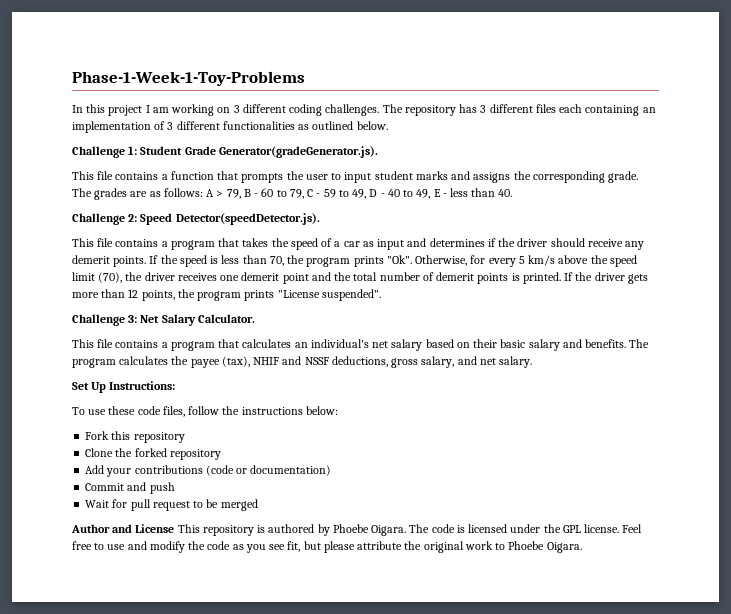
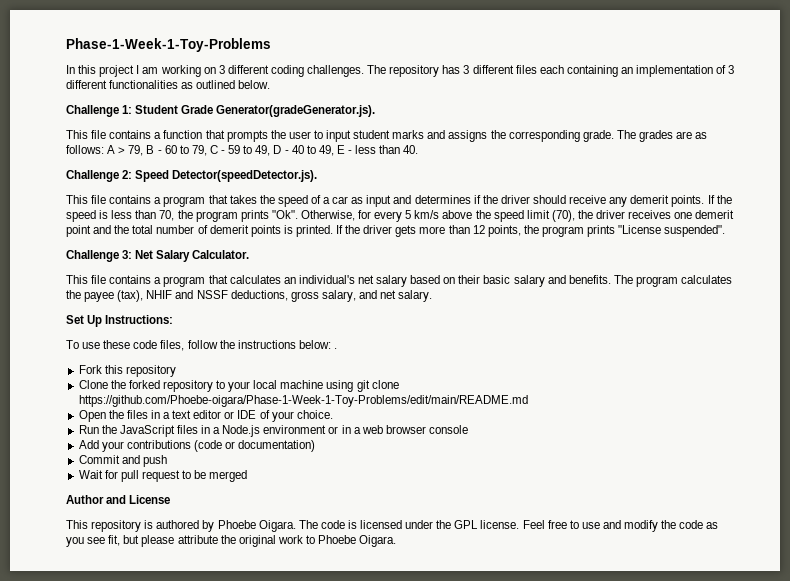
(338, 410) none -> [333,348,337,349] .
(221, 454) none -> [216,380,399,392] [78,395,528,407] [78,410,333,422] [78,425,469,437] to your local machine using git clone https://github.com/Phoebe-oigara/Phase-1-Week-1-Toy-Problems/edit/main/README.md // Open the files in a text editor or IDE of your choice. // Run the JavaScript files in a Node.js environment or in a web browser console
(175, 528) none -> (171, 499) //

